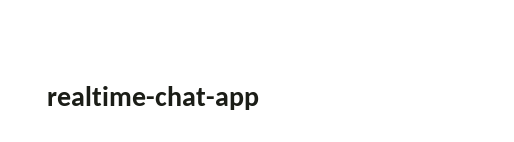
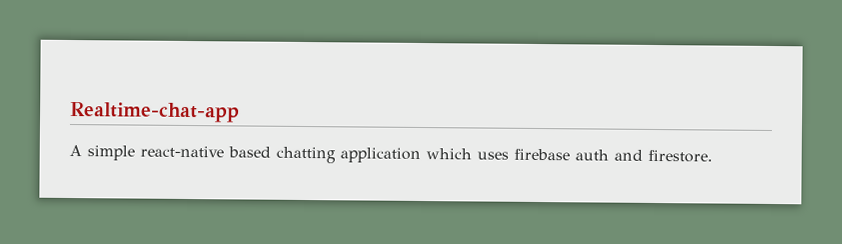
[47,86,259,110] realtime-chat-app -> [69,101,240,123] [69,144,713,164] Realtime-chat-app // A simple react-native based chatting application which uses firebase auth and firestore.

